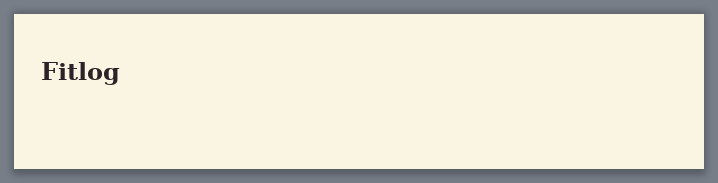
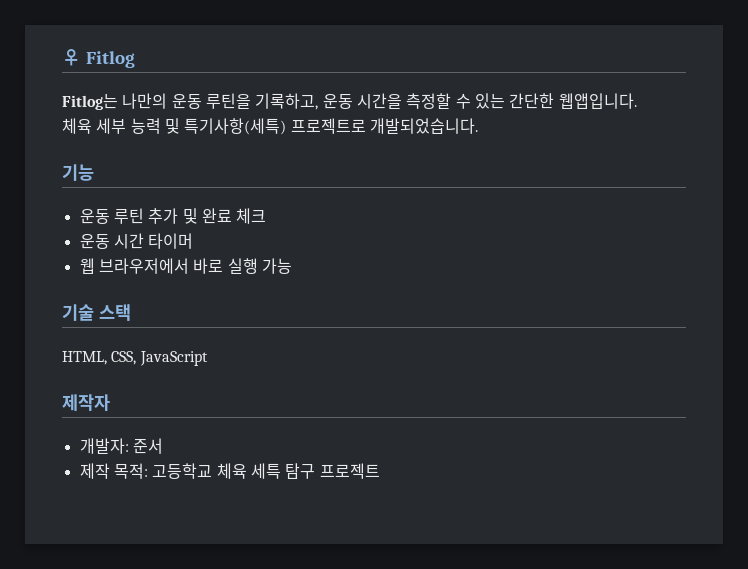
(41, 73) none -> [62,49,81,66] ♀
(120, 73) none -> [62,93,637,110] [62,118,478,135] [62,164,94,181] [79,208,267,224] [79,233,194,249] [79,258,292,274] [62,304,131,321] [62,351,208,366] [62,394,110,411] [79,438,163,454] [79,463,380,479] // Fitlog는 나만의 운동 루틴을 기록하고, 운동 시간을 측정할 수 있는 간단한 웹앱입니다. // 체육 세부 능력 및 특기사항(세특) 프로젝트로 개발되었습니다. // 기능 // 운동 루틴 추가 및 완료 체크 // 운동 시간 타이머 // 웹 브라우저에서 바로 실행 가능 // 기술 스택 // HTML, CSS, JavaScript // 제작자 // 개발자: 준서 // 제작 목적: 고등학교 체육 세특 탐구 프로젝트

